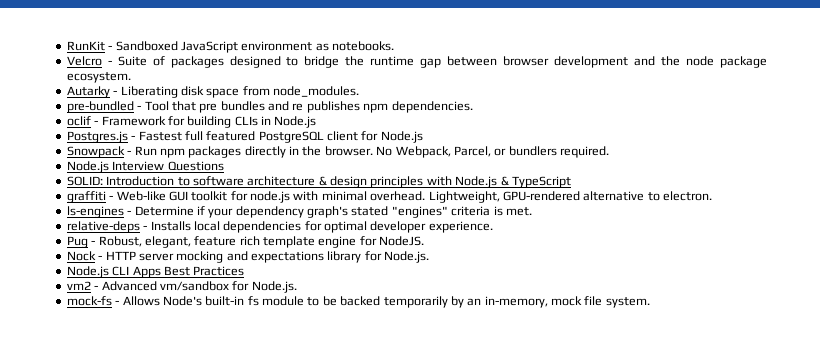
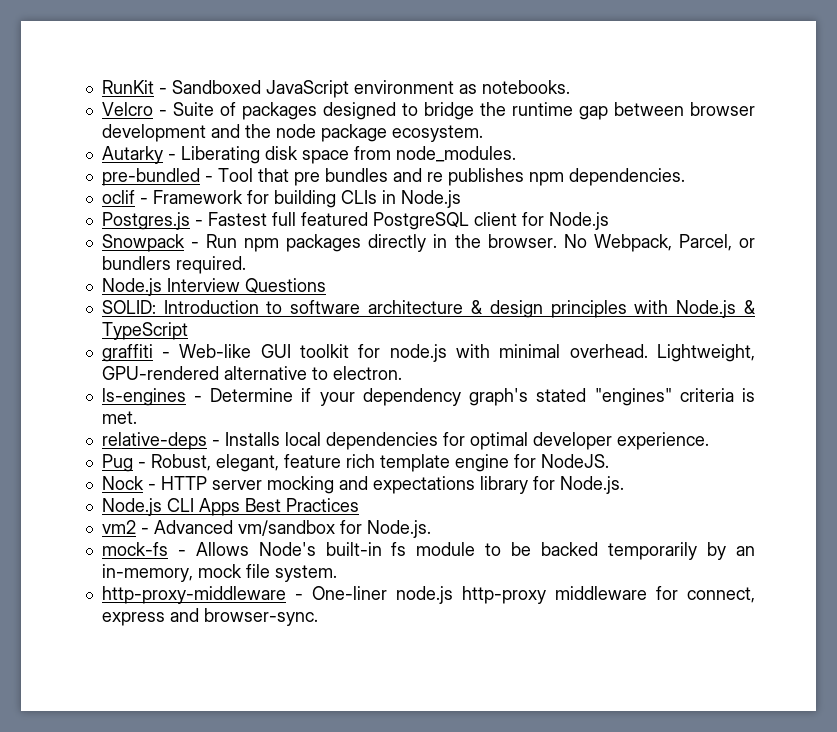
(650, 302) none -> [101,586,755,604] [101,608,318,626] // http-proxy-middleware - One-liner node.js http-proxy middleware for connect, express and browser-sync.

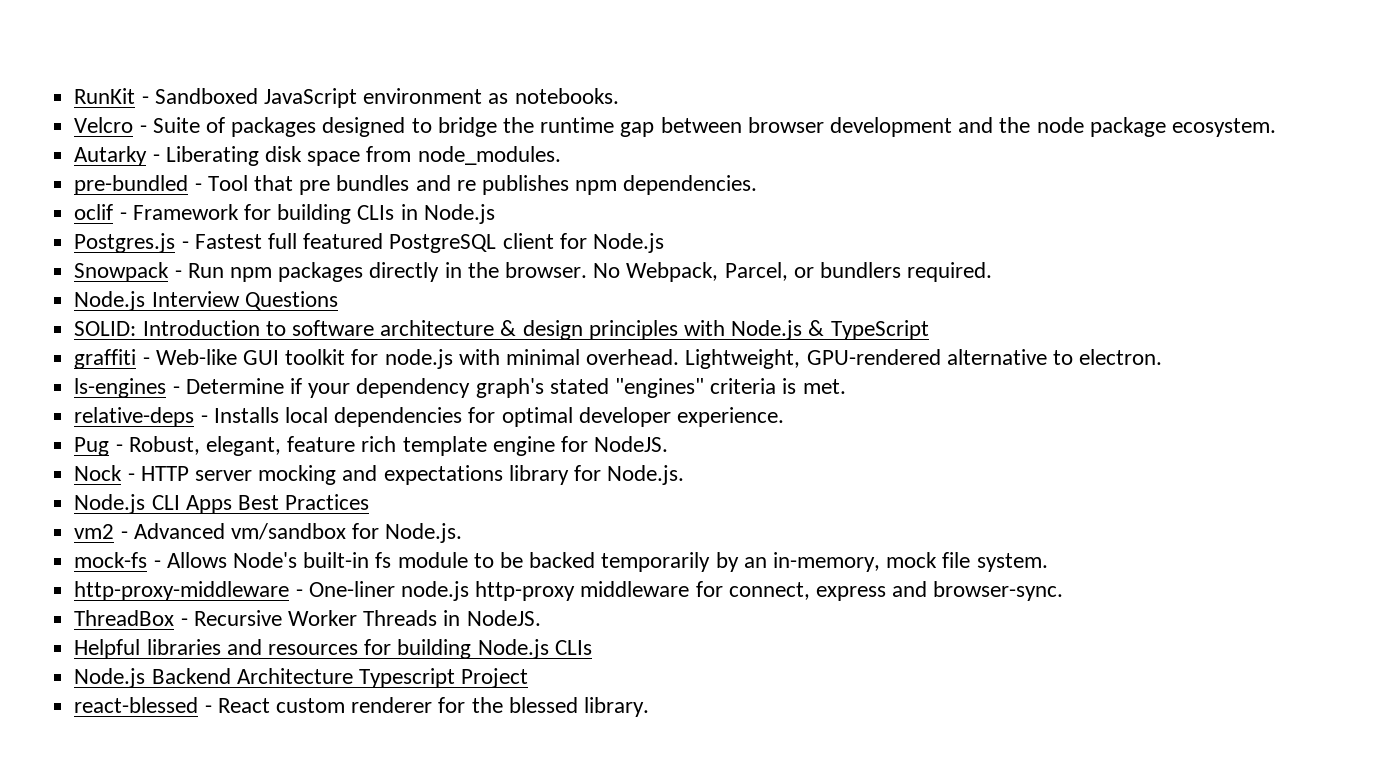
(318, 617) none -> [74,610,541,626] [74,639,592,659] [74,668,529,688] [74,697,649,717] // ThreadBox - Recursive Worker Threads in NodeJS. // Helpful libraries and resources for building Node.js CLIs // Node.js Backend Architecture Typescript Project // react-blessed - React custom renderer for the blessed library.

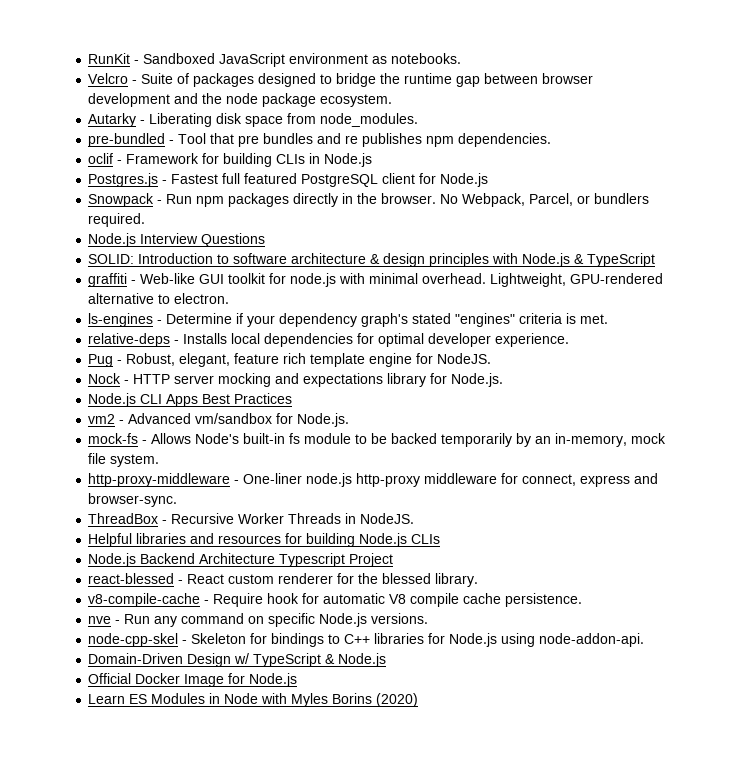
(649, 707) none -> [88,593,583,607] [88,613,429,627] [88,633,645,647] [88,653,387,667] [88,673,298,687] [88,693,419,707] // v8-compile-cache - Require hook for automatic V8 compile cache persistence. // nve - Run any command on specific Node.js versions. // node-cpp-skel - Skeleton for bindings to C++ libraries for Node.js using node-addon-api. // Domain-Driven Design w/ TypeScript & Node.js // Official Docker Image for Node.js // Learn ES Modules in Node with Myles Borins (2020)

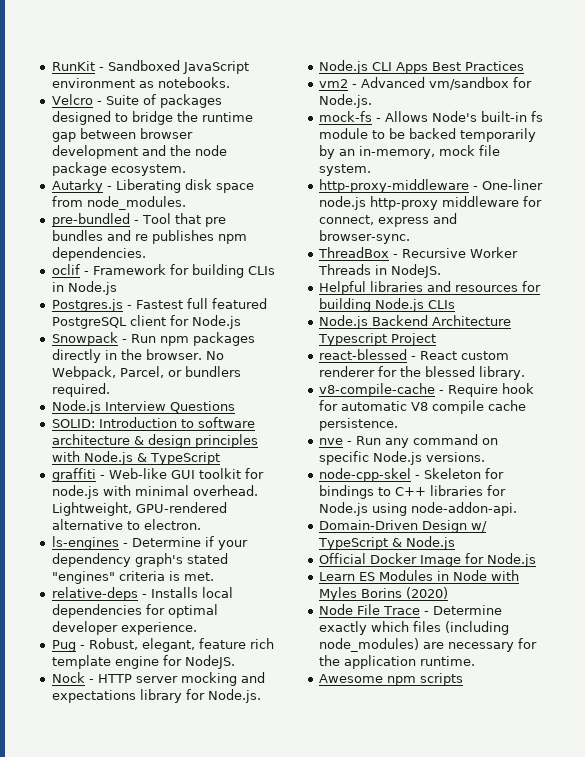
(419, 700) none -> [318,604,502,615] [318,621,509,635] [318,638,537,652] [318,655,475,669] [318,673,463,686] // Node File Trace - Determine exactly which files (including node_modules) are necessary for the application runtime. // Awesome npm scripts

